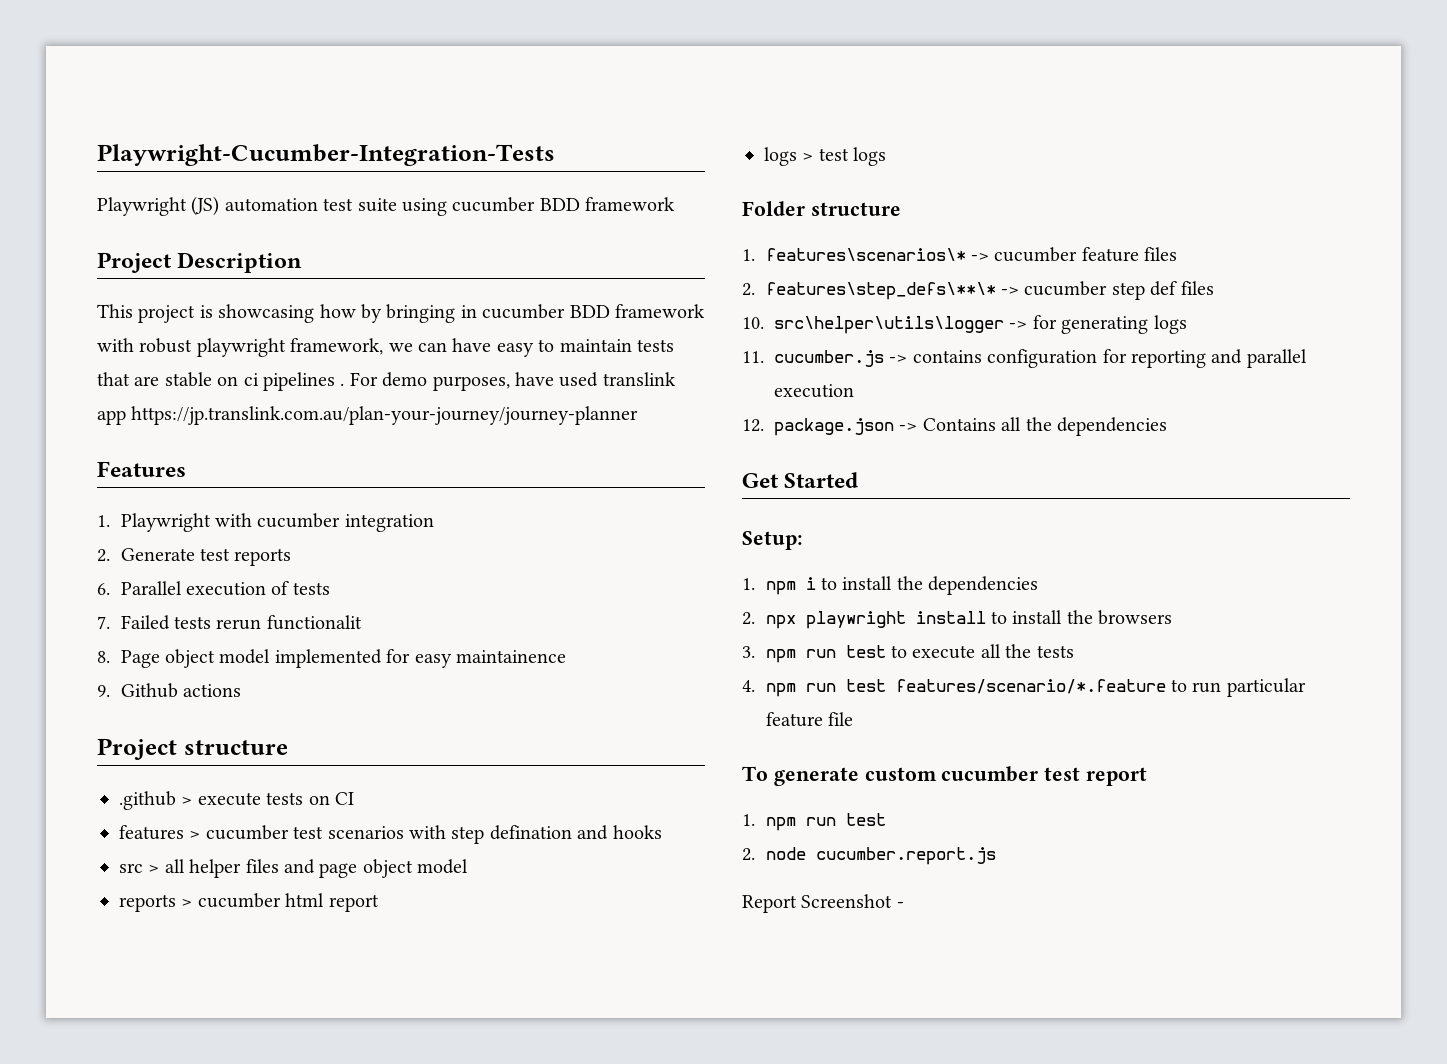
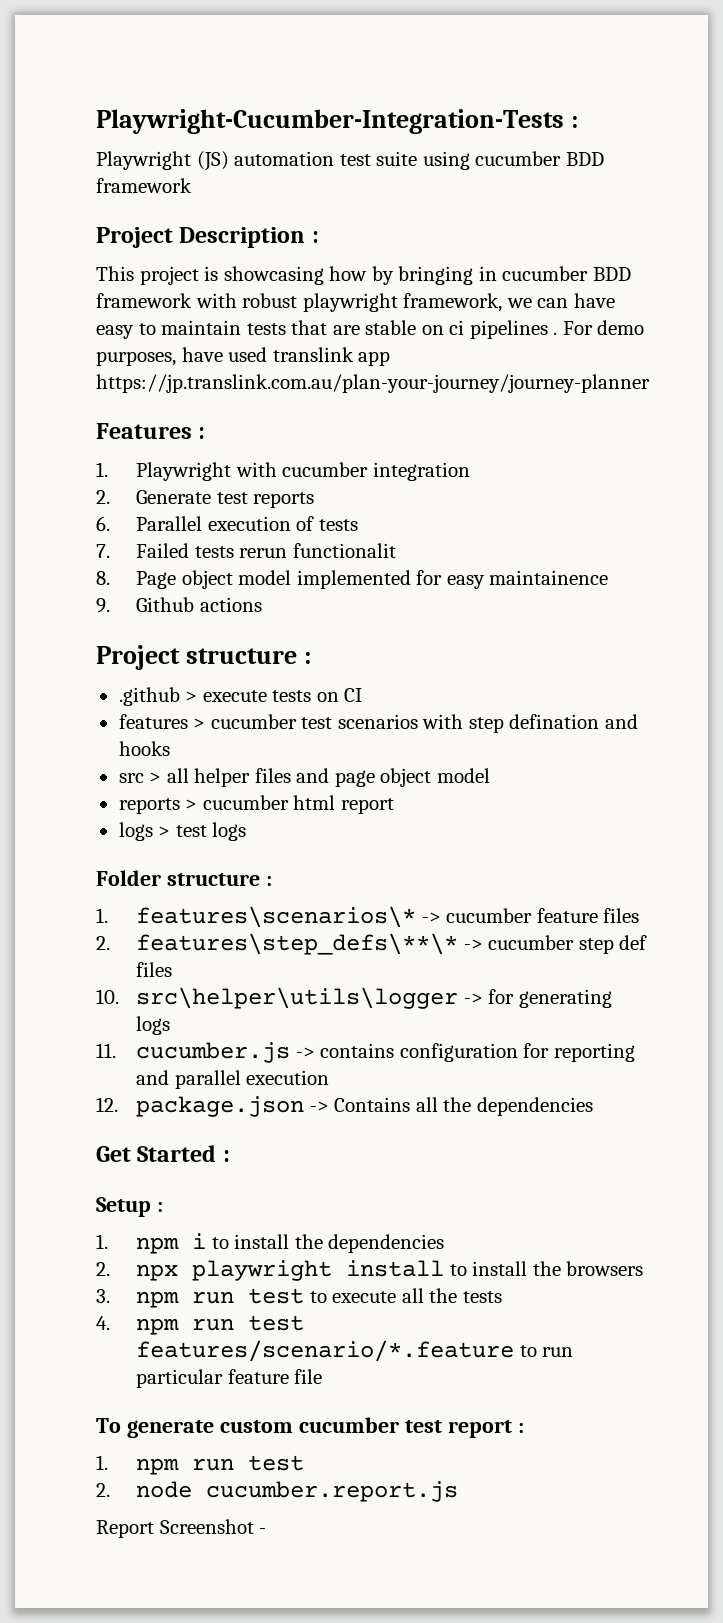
(555, 155) none -> [571,116,579,128] :
(303, 262) none -> [311,231,319,243] :
(186, 469) none -> [198,427,206,439] :
(288, 747) none -> [304,652,312,664] :
(901, 209) none -> [265,876,272,886] :
[742,531,803,550] // Setup: -> [222,1150,230,1162] [96,1197,163,1217] : // Setup :
(1148, 776) none -> [517,1423,524,1433] :

